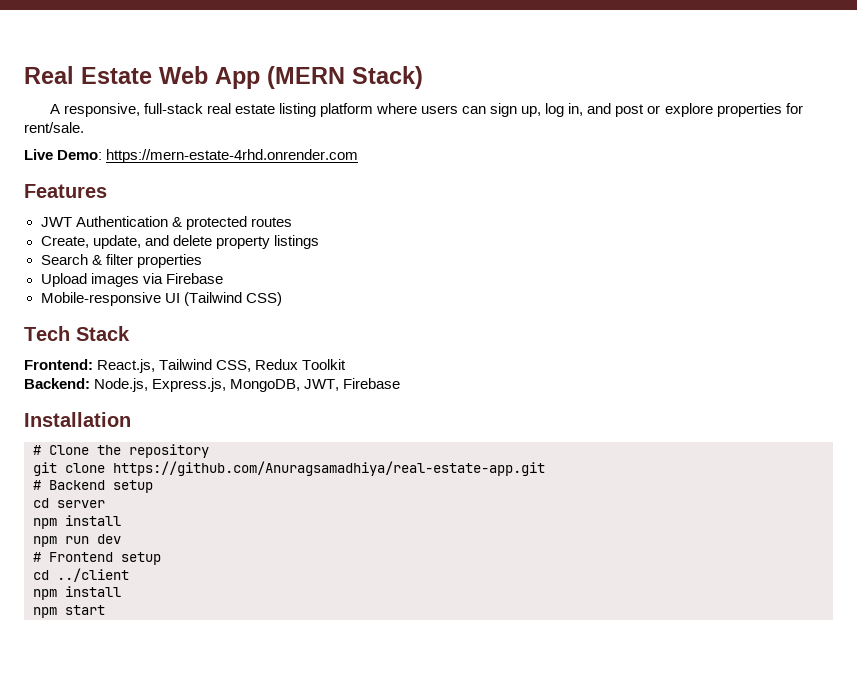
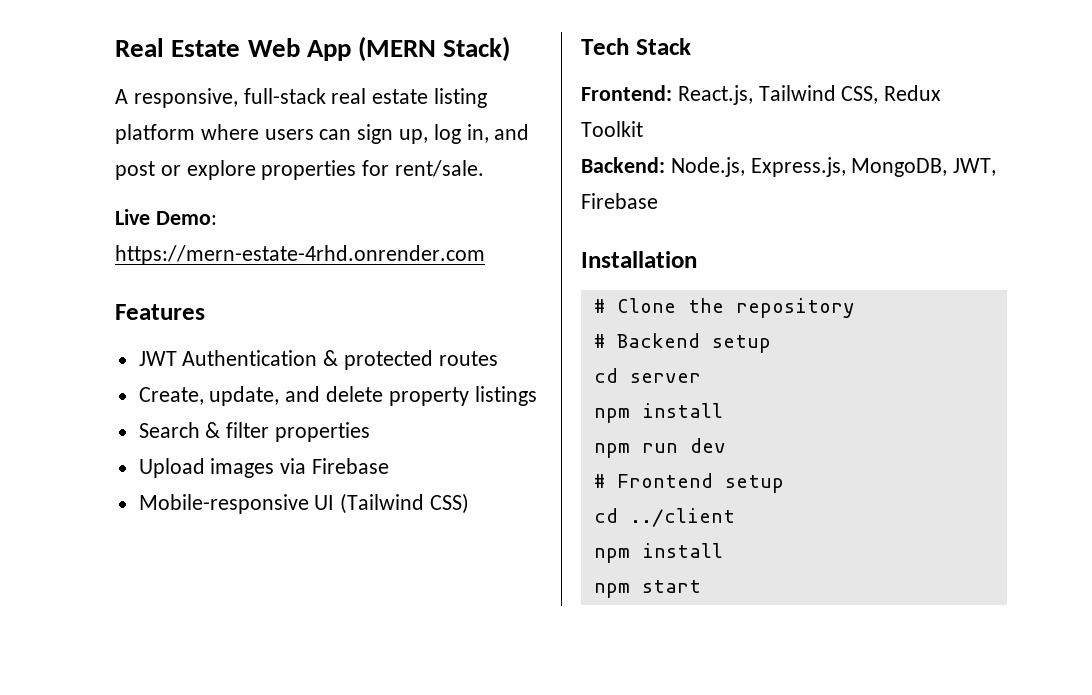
[33,461,545,476] // git clone https://github.com/Anuragsamadhiya/real-estate-app.git -> (855, 308) none

